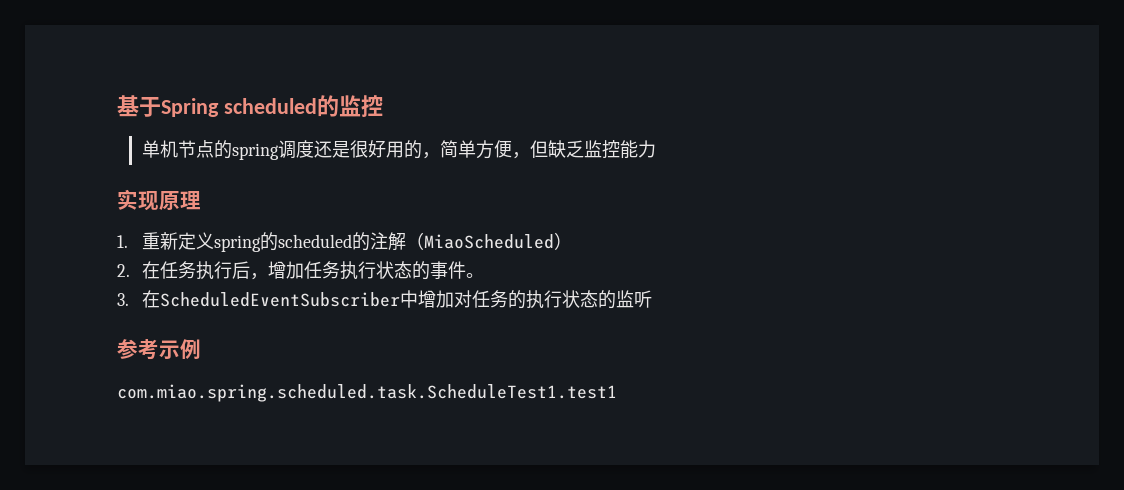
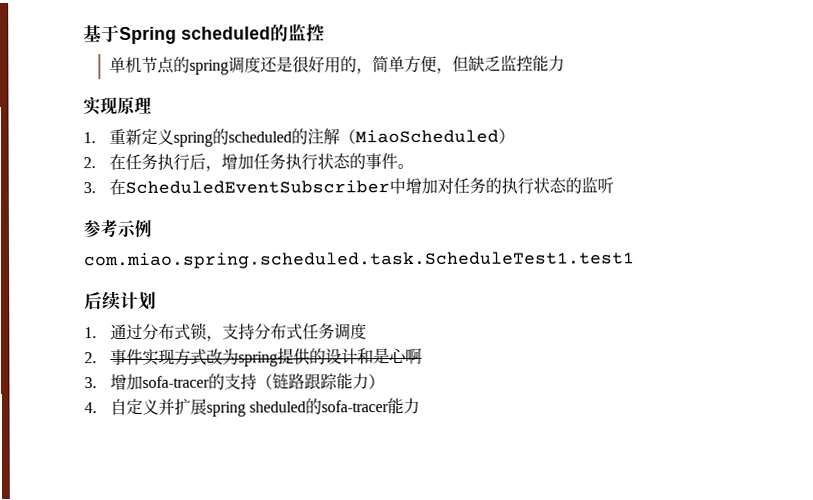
(617, 393) none -> [84,290,157,311] [84,322,368,342] [84,347,423,367] [84,373,386,391] [84,397,421,417] // 后续计划 // 1.通过分布式锁，支持分布式任务调度 // 2.事件实现方式改为spring提供的设计和是心啊 // 3.增加sofa-tracer的支持（链路跟踪能力） // 4.自定义并扩展spring sheduled的sofa-tracer能力

